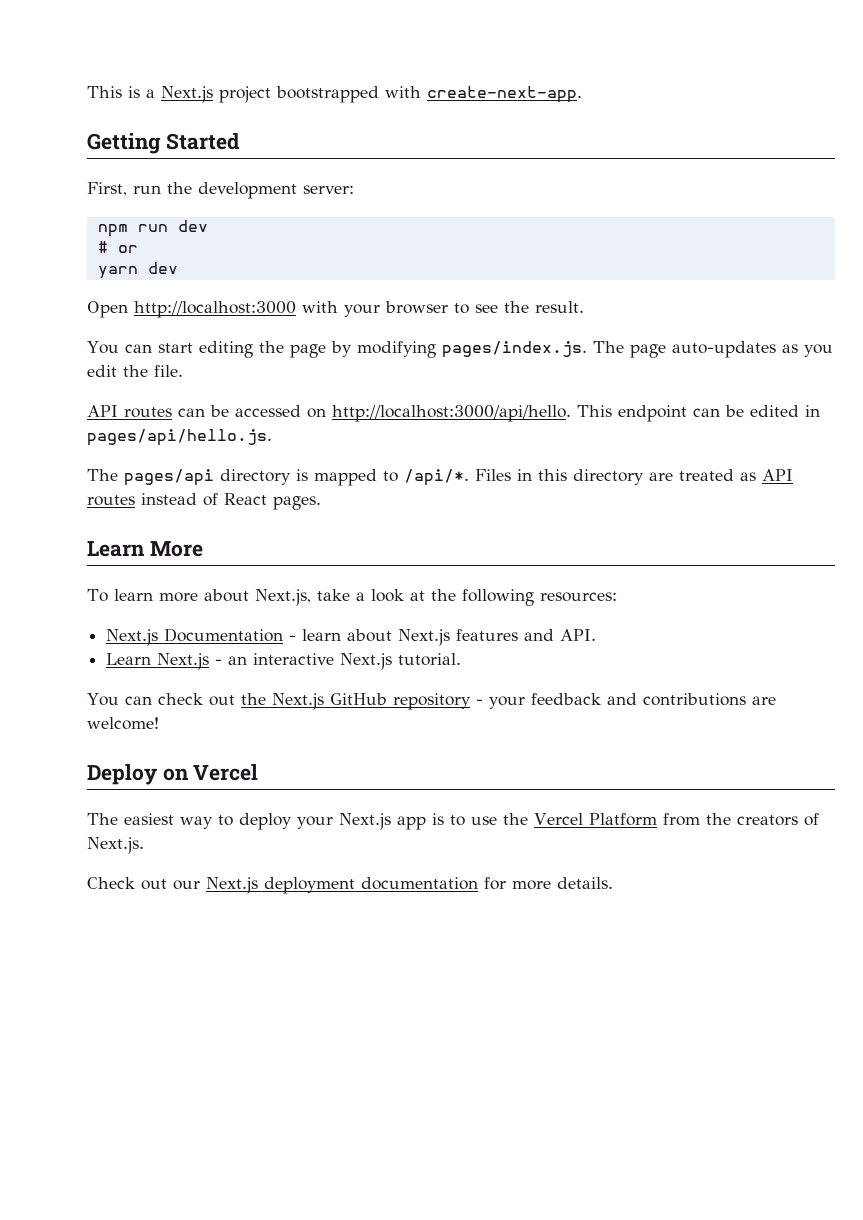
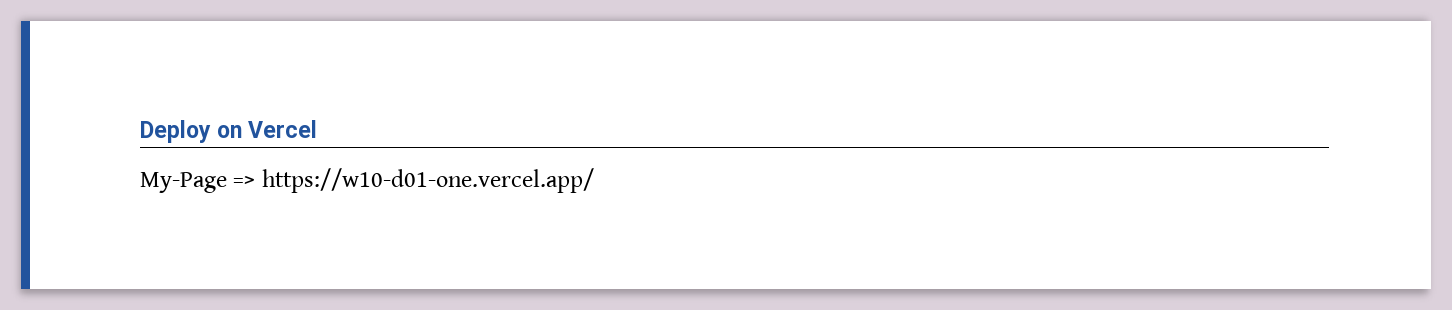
[87,86,582,103] [87,133,240,154] [87,182,354,199] [97,220,208,237] [97,241,138,253] [97,262,178,279] [87,301,584,318] [87,341,833,358] [87,365,183,377] [87,405,820,422] [87,429,272,446] [87,469,793,486] [87,493,321,510] [87,541,203,557] [87,589,617,606] [106,628,597,646] [106,653,462,670] [87,693,776,710] [87,717,159,730] [87,764,259,785] [87,813,819,830] [87,837,144,854] [87,877,613,894] This is a Next.js project bootstrapped with create-next-app. // Getting Started // First, run the development server: // npm run dev // # or // yarn dev // Open http://localhost:3000 with your browser to see the result. // You can start editing the page by modifying pages/index.js. The page auto-updates as you edit the file. // API routes can be accessed on http://localhost:3000/api/hello. This endpoint can be edited in pages/api/hello.js. // The pages/api directory is mapped to /api/*. Files in this directory are treated as API routes instead of React pages. // Learn More // To learn more about Next.js, take a look at the following resources: // Next.js Documentation - learn about Next.js features and API. // Learn Next.js - an interactive Next.js tutorial. // You can check out the Next.js GitHub repository - your feedback and contributions are welcome! // Deploy on Vercel // The easiest way to deploy your Next.js app is to use the Vercel Platform from the creators of Next.js. // Check out our Next.js deployment documentation for more details. -> [140,120,318,143] [140,168,594,193] Deploy on Vercel // My-Page => https://w10-d01-one.vercel.app/

